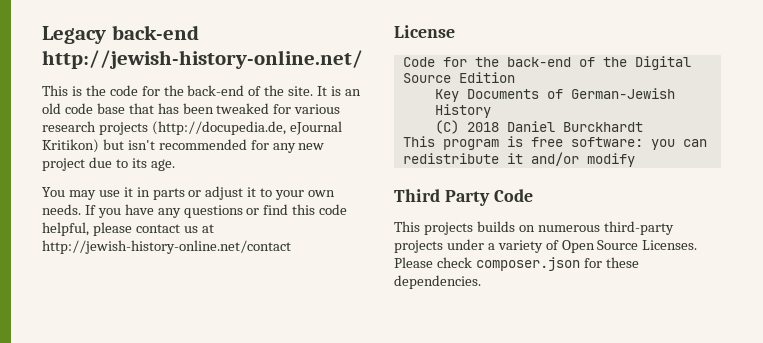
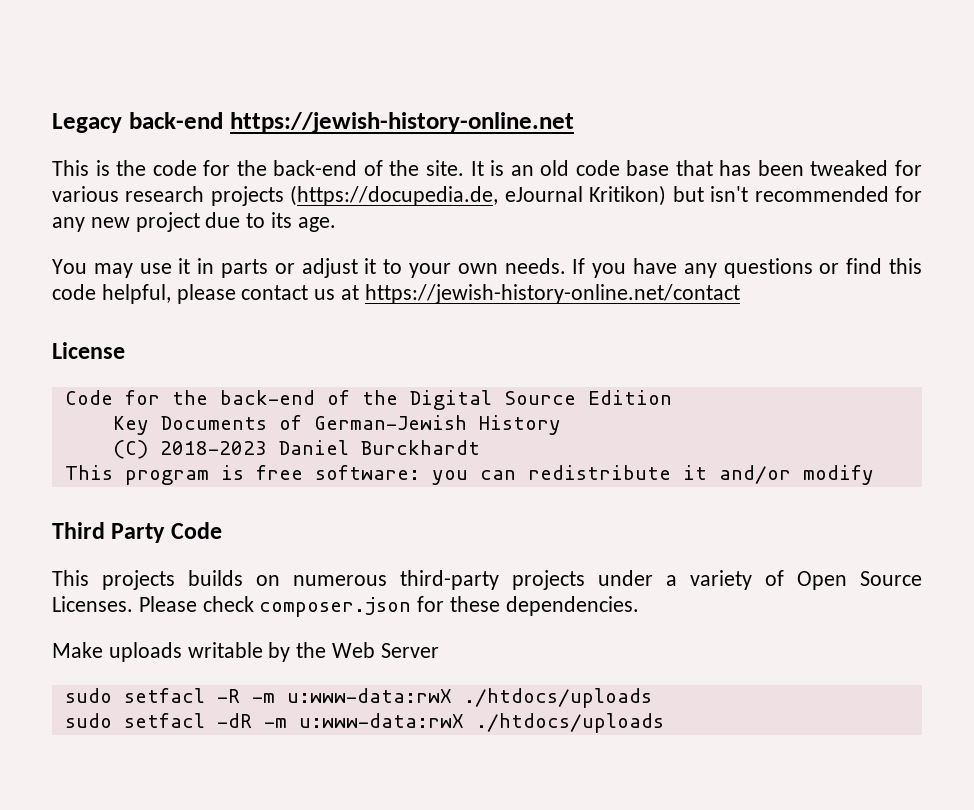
[42,50,363,69] http://jewish-history-online.net/ -> [229,112,574,133] https://jewish-history-online.net
[151,121,286,135] (http://docupedia.de, -> [290,185,499,206] (https://docupedia.de,
[42,240,291,254] http://jewish-history-online.net/contact -> [364,284,740,304] https://jewish-history-online.net/contact
[466,122,499,132] 2018 -> [159,441,267,455] 2018-2023
(481, 282) none -> [52,642,439,662] [64,688,652,708] [64,713,664,733] // Make uploads writable by the Web Server // sudo setfacl -R -m u:www-data:rwX ./htdocs/uploads // sudo setfacl -dR -m u:www-data:rwX ./htdocs/uploads

